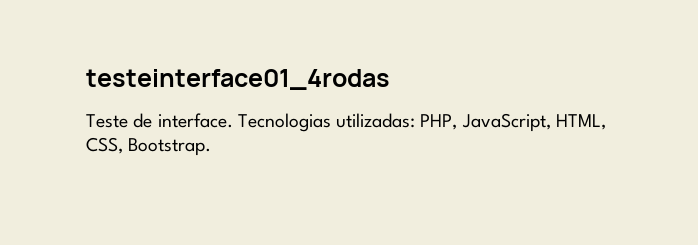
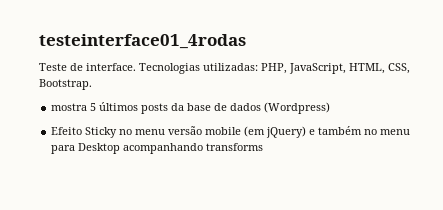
(212, 147) none -> [51,102,331,114] [51,126,411,138] [51,143,264,154] // mostra 5 últimos posts da base de dados (Wordpress) // Efeito Sticky no menu versão mobile (em jQuery) e também no menu para Desktop acompanhando transforms

